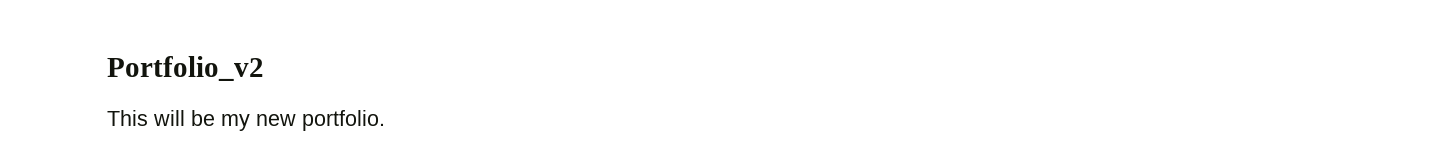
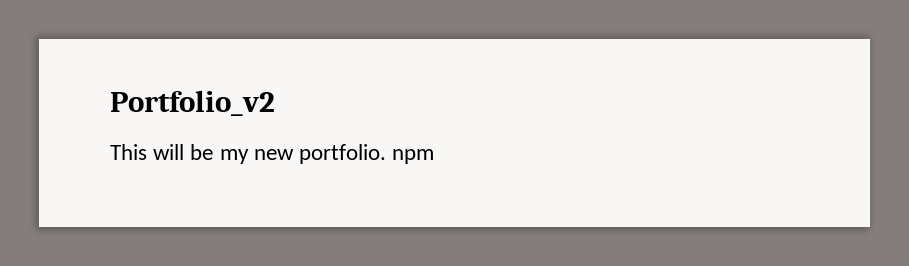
(385, 120) none -> [392,149,435,164] npm

